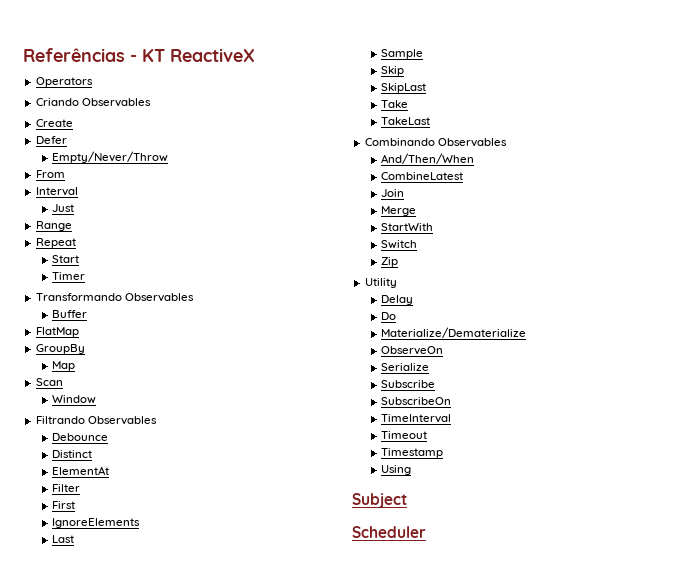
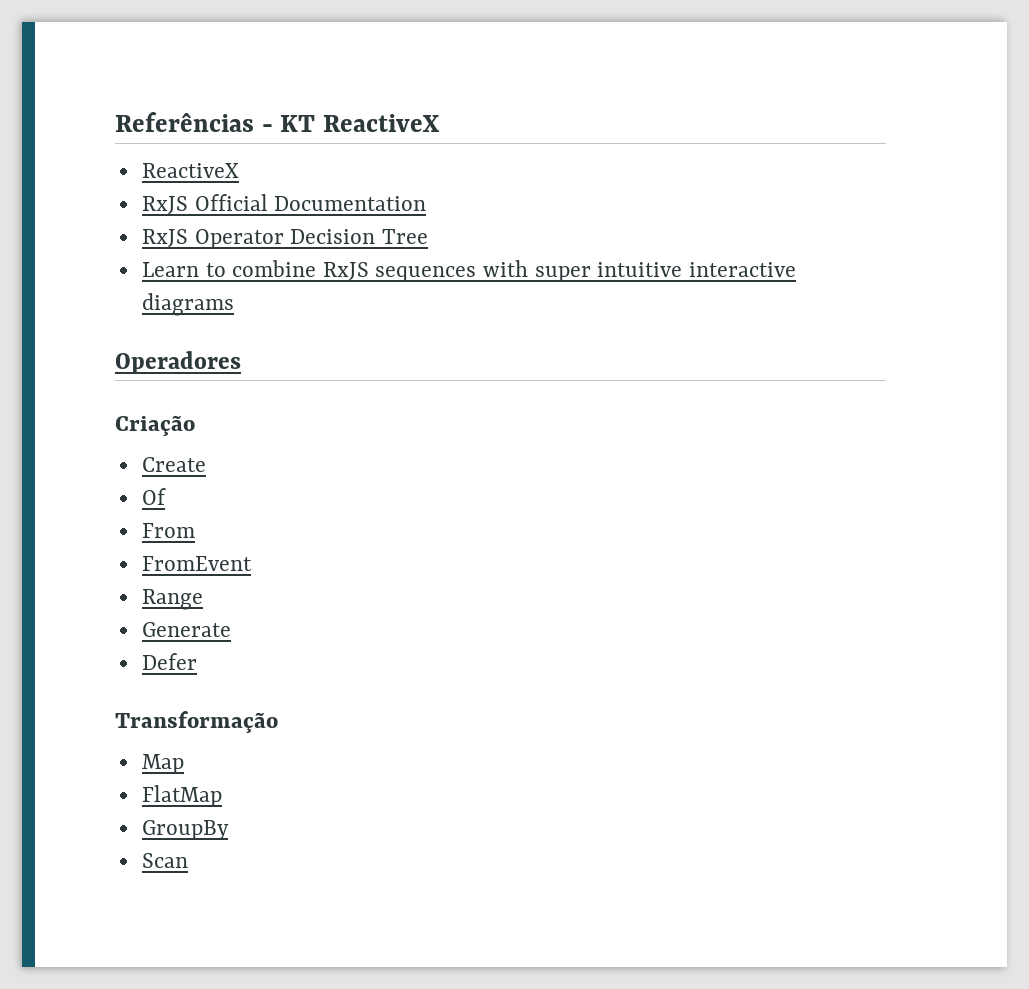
[35,77,93,87] [35,98,151,107] Operators // Criando Observables -> [141,163,239,178] [141,194,427,215] [141,229,428,249] [141,260,796,282] [141,293,234,316] [115,351,241,374] [115,415,195,436] ReactiveX // RxJS Official Documentation // RxJS Operator Decision Tree // Learn to combine RxJS sequences with super intuitive interactive diagrams // Operadores // Criação
[35,136,67,144] [52,151,169,163] Defer // Empty/Never/Throw -> [141,488,166,505] Of
[35,187,78,196] [52,204,75,212] Interval // Just -> [141,556,252,571] FromEvent
[35,238,76,248] [52,255,80,263] [52,272,86,280] [35,293,194,302] [52,310,88,318] Repeat // Start // Timer // Transformando Observables // Buffer -> [141,622,231,637] [141,653,197,670] [115,711,278,733] [141,754,184,774] Generate // Defer // Transformação // Map
[52,361,76,371] // Map -> (229, 830) none
[52,395,97,404] [35,416,157,425] [52,433,109,441] [52,450,93,458] [52,466,110,475] [52,484,81,492] [52,501,76,509] [52,518,141,528] [52,535,75,543] [381,49,424,59] [381,66,405,76] [381,83,427,93] [381,100,409,108] [381,117,431,125] [364,138,507,147] [381,153,475,164] [381,172,464,180] [381,189,405,197] [381,206,417,216] [381,223,434,231] [381,240,418,249] [381,257,399,267] [364,278,397,288] [381,295,414,305] [381,312,397,320] [381,327,527,338] [381,346,444,355] [381,363,430,371] [381,380,436,388] [381,397,452,405] [381,414,452,423] [381,431,428,439] [381,448,444,458] [381,465,412,475] [352,493,407,508] [352,526,426,538] // Window // Filtrando Observables // Debounce // Distinct // ElementAt // Filter // First // IgnoreElements // Last // Sample // Skip // SkipLast // Take // TakeLast // Combinando Observables // And/Then/When // CombineLatest // Join // Merge // StartWith // Switch // Zip // Utility // Delay // Do // Materialize/Dematerialize // ObserveOn // Serialize // Subscribe // SubscribeOn // TimeInterval // Timeout // Timestamp // Using // Subject // Scheduler -> (188, 860) none

